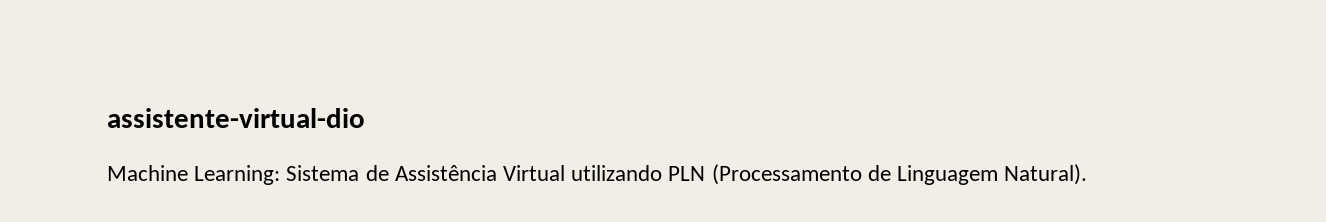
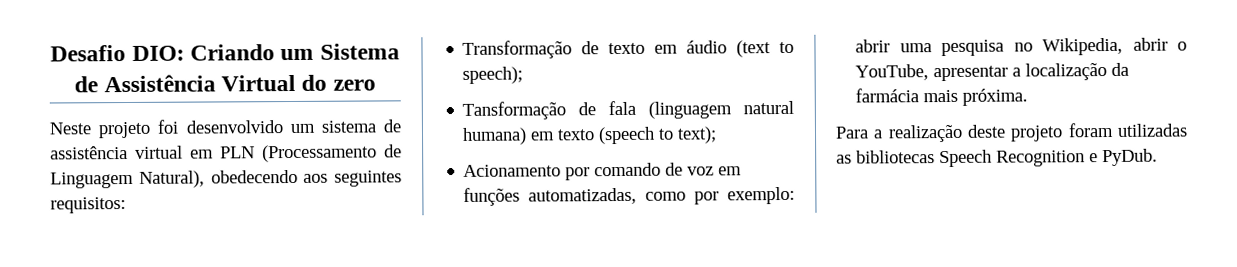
[107,108,365,128] [107,164,1088,185] assistente-virtual-dio // Machine Learning: Sistema de Assistência Virtual utilizando PLN (Processamento de Linguagem Natural). -> [50,43,400,62] [74,74,376,93] [49,119,401,139] [50,144,402,163] [50,169,402,189] [50,197,126,214] [462,40,794,59] [462,66,524,84] [462,100,794,120] [462,126,718,145] [463,162,743,181] [463,186,795,206] [855,37,1187,57] [855,62,1130,82] [855,88,1029,106] [835,122,1188,143] [836,148,1158,168] Desafio DIO: Criando um Sistema de Assistência Virtual do zero // Neste projeto foi desenvolvido um sistema de assistência virtual em PLN (Processamento de Linguagem Natural), obedecendo aos seguintes requisitos: // Transformação de texto em áudio (text to speech); // Tansformação de fala (linguagem natural humana) em texto (speech to text); // Acionamento por comando de voz em funções automatizadas, como por exemplo: abrir uma pesquisa no Wikipedia, abrir o YouTube, apresentar a localização da farmácia mais próxima. // Para a realização deste projeto foram utilizadas as bibliotecas Speech Recognition e PyDub.

